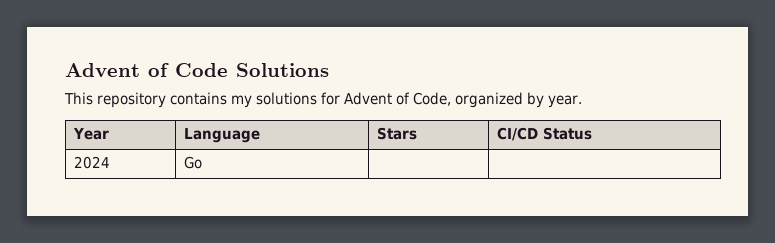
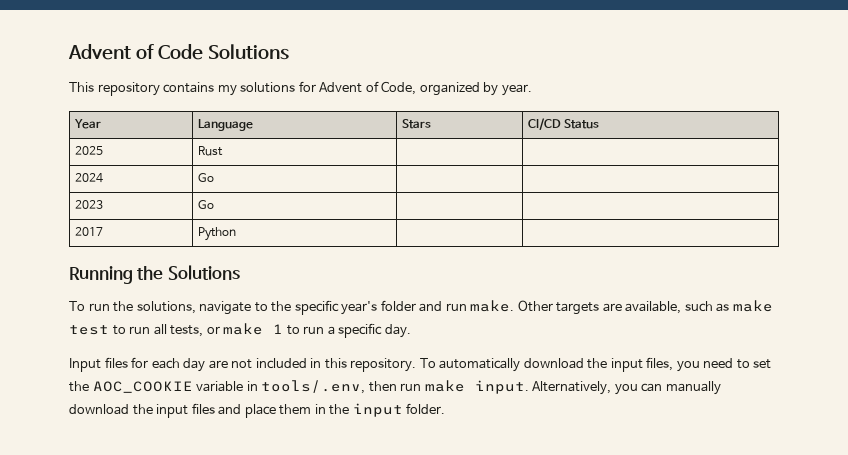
(592, 133) none -> [75,146,104,155] [198,146,224,156] // 2025 | Rust | |
(202, 162) none -> [75,200,104,209] [198,200,215,209] [75,227,104,236] [198,227,237,241] [69,265,240,284] [69,300,773,315] [69,323,411,338] [69,357,772,372] [69,380,721,395] [69,403,446,418] // 2023 | Go | | // 2017 | Python | | // Running the Solutions // To run the solutions, navigate to the specific year's folder and run make. Other targets are available, such as make test to run all tests, or make 1 to run a specific day. // Input files for each day are not included in this repository. To automatically download the input files, you need to set the AOC_COOKIE variable in tools/.env, then run make input. Alternatively, you can manually download the input files and place them in the input folder.

